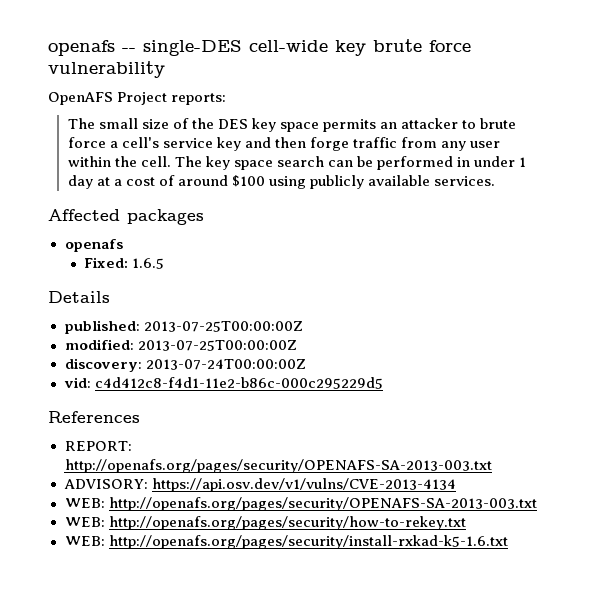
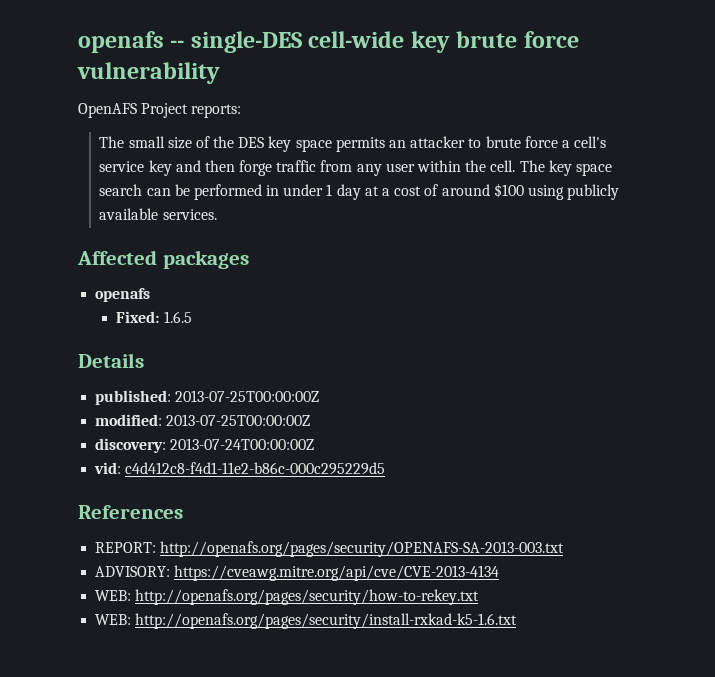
[151,478,456,492] [64,497,537,511] https://api.osv.dev/v1/vulns/CVE-2013-4134 // WEB: http://openafs.org/pages/security/OPENAFS-SA-2013-003.txt -> [174,565,500,581] https://cveawg.mitre.org/api/cve/CVE-2013-4134

